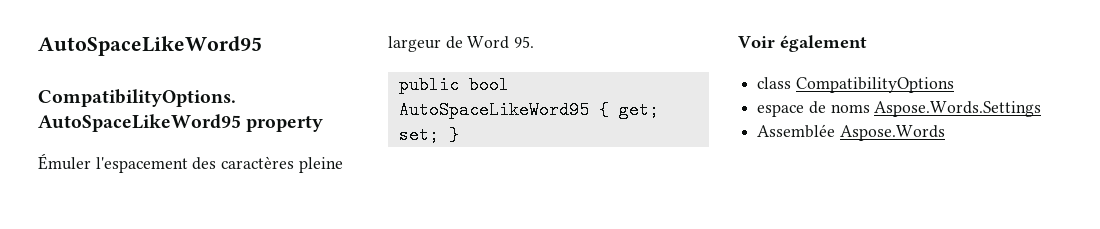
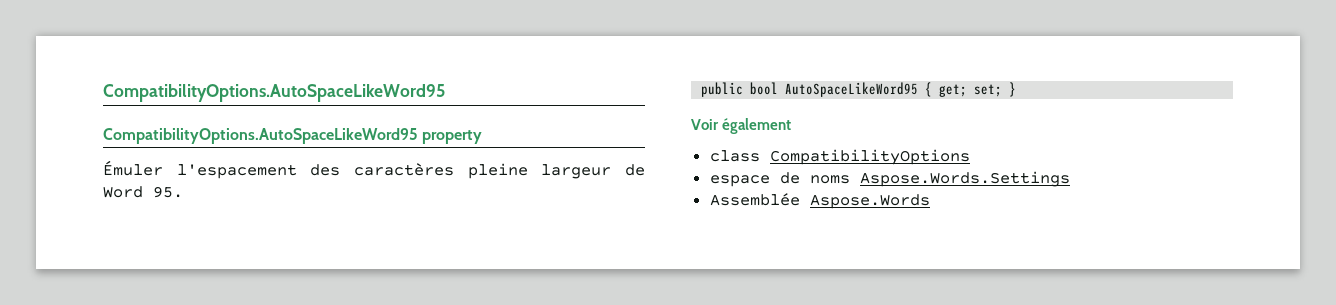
[38,36,262,56] AutoSpaceLikeWord95 -> [103,84,445,102] CompatibilityOptions.AutoSpaceLikeWord95

